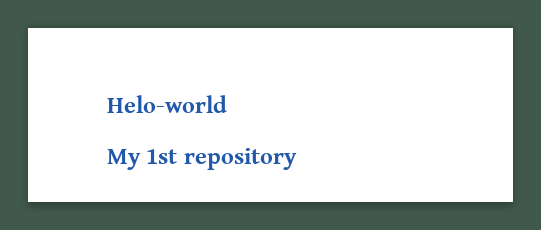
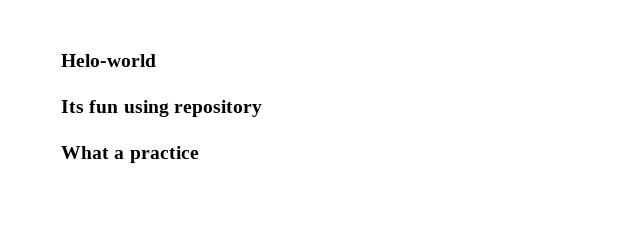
[107,148,297,170] My 1st repository -> [61,100,262,117] [61,146,199,163] Its fun using repository // What a practice

